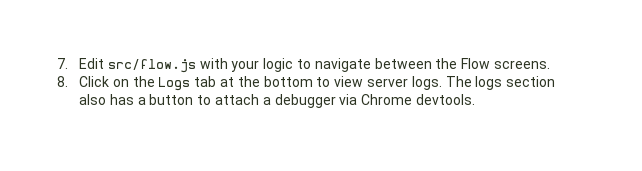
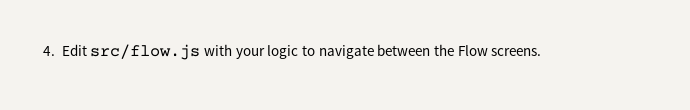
[57,58,68,69] 7. -> [43,46,55,56] 4.
[57,76,556,91] [79,94,475,108] // 8. Click on the Logs tab at the bottom to view server logs. The logs section also has a button to attach a debugger via Chrome devtools. -> (542, 52) none

